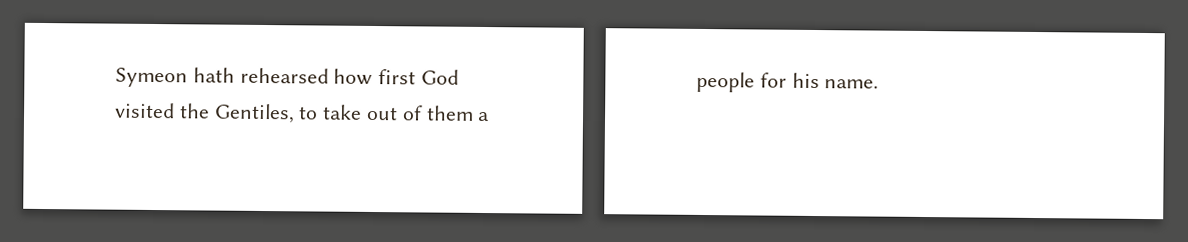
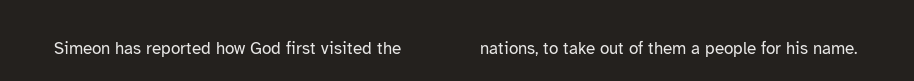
[115,67,460,88] Symeon hath rehearsed how first God -> [54,40,316,57] Simeon has reported how God first
[213,103,295,124] Gentiles, -> [480,41,538,56] nations,

